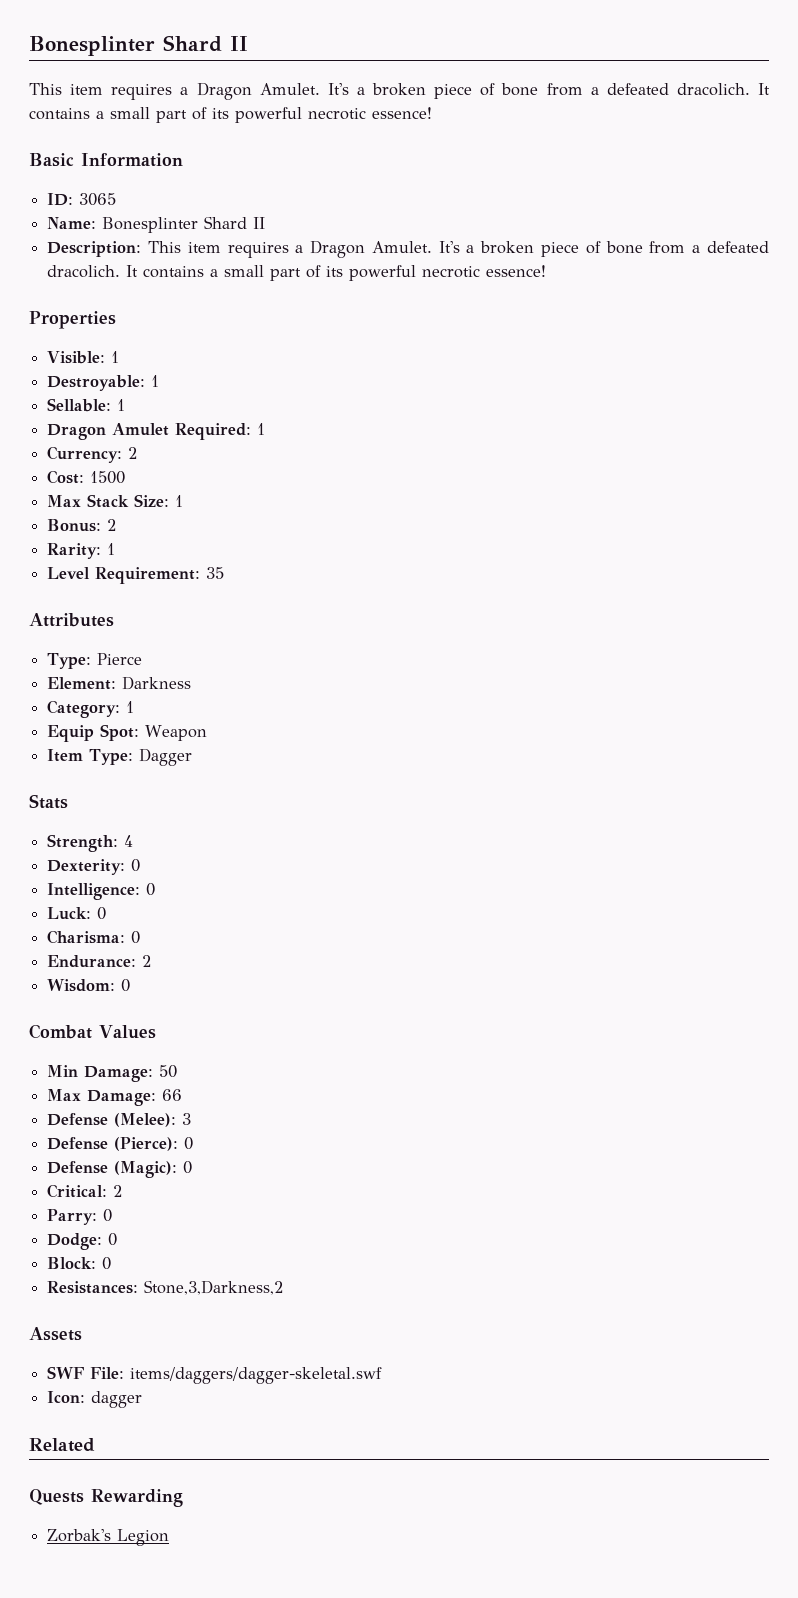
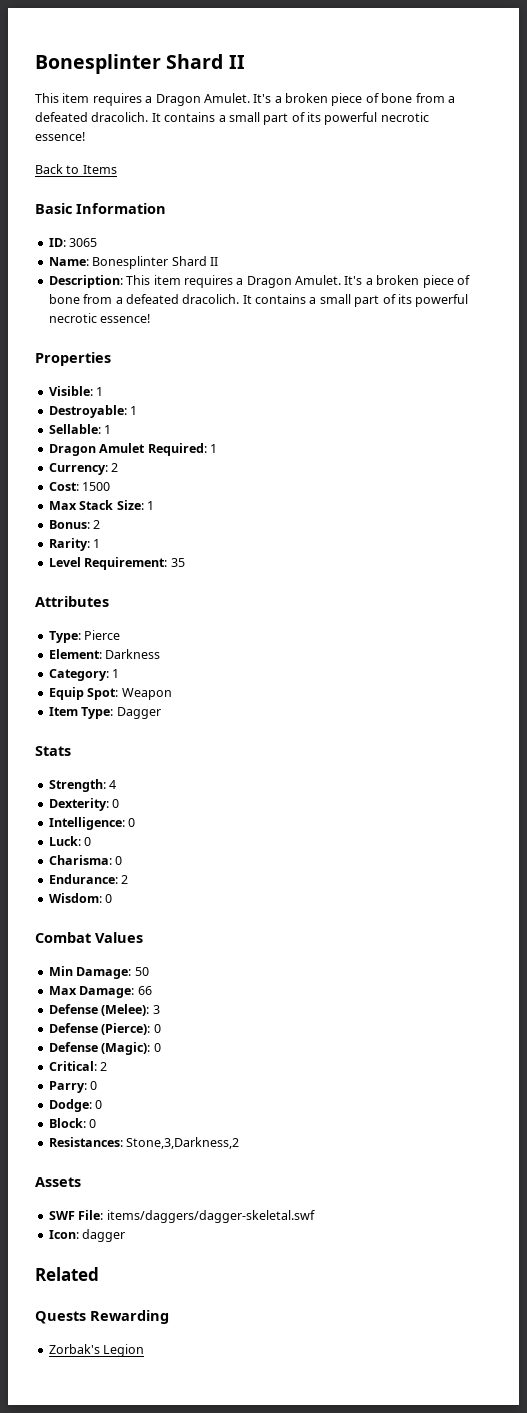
(432, 113) none -> [35,164,117,174] // Back to Items

